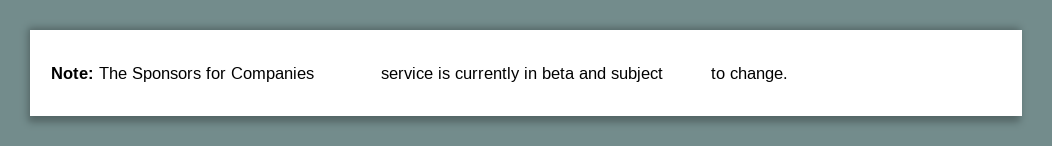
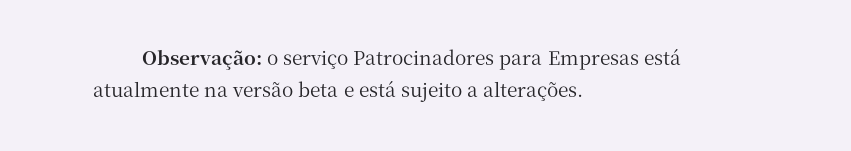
[51,67,788,82] Note: The Sponsors for Companies service is currently in beta and subject to change. -> [141,48,681,70] [93,80,584,102] Observação: o serviço Patrocinadores para Empresas está atualmente na versão beta e está sujeito a alterações.

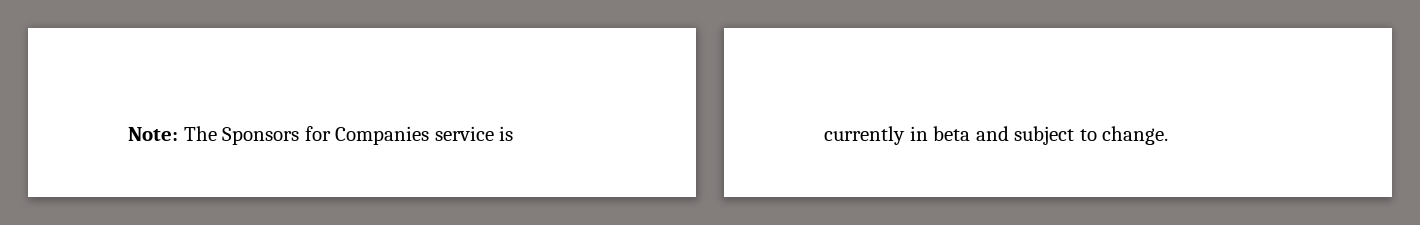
[141,48,681,70] [93,80,584,102] Observação: o serviço Patrocinadores para Empresas está atualmente na versão beta e está sujeito a alterações. -> [128,126,1169,145] Note: The Sponsors for Companies service is currently in beta and subject to change.

